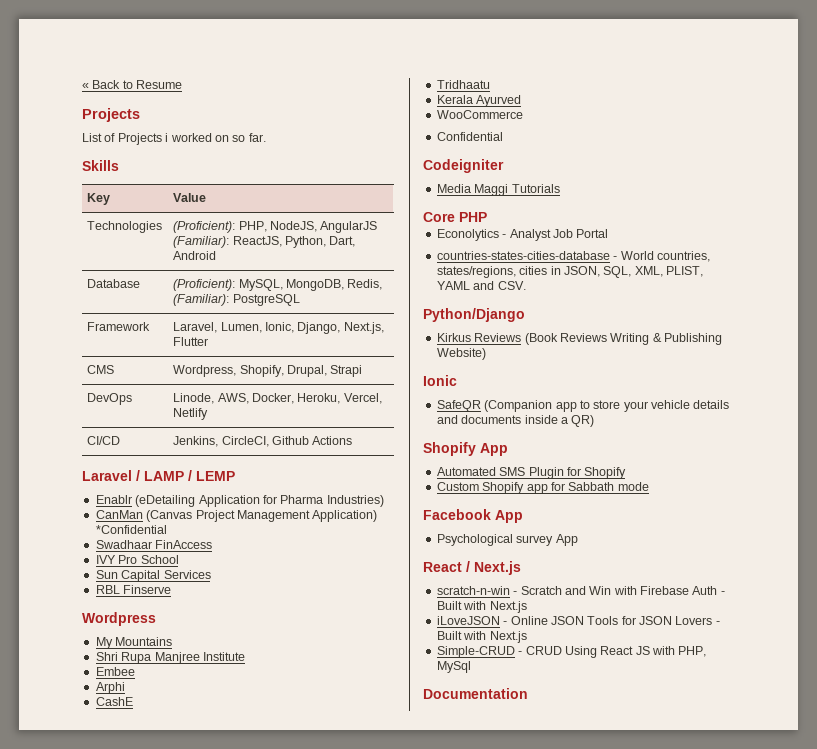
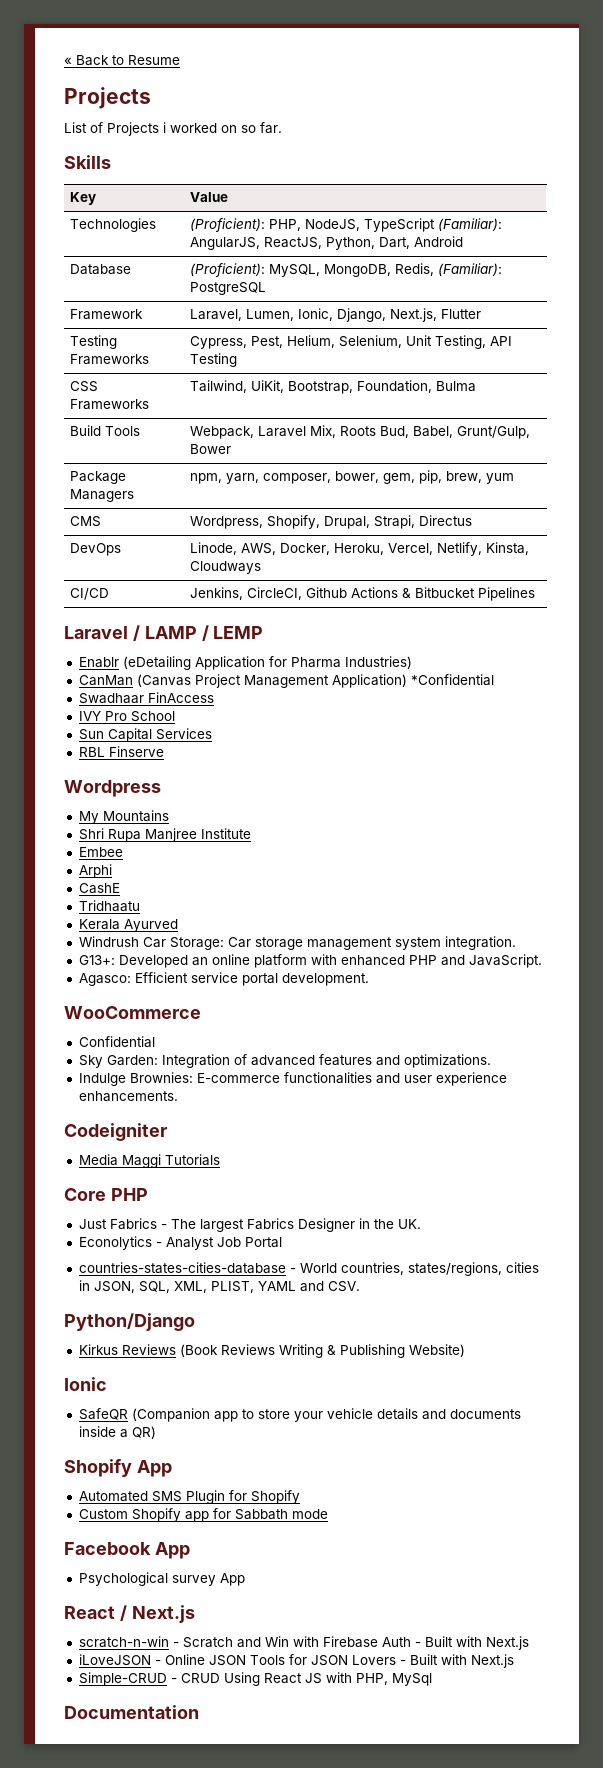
[320,221,378,233] [173,236,230,248] AngularJS (Familiar): -> [363,218,502,232] [189,237,260,250] TypeScript (Familiar): AngularJS,
(209, 341) none -> [69,335,117,349] [69,354,149,365] [189,335,512,349] [189,353,237,367] [69,381,98,392] [69,399,149,410] [189,380,476,394] [69,425,140,436] [189,425,530,439] [189,444,231,454] [69,471,126,484] [69,489,134,502] [189,470,514,484] // Testing Frameworks | Cypress, Pest, Helium, Selenium, Unit Testing, API Testing // CSS Frameworks | Tailwind, UiKit, Bootstrap, Foundation, Bulma // Build Tools | Webpack, Laravel Mix, Roots Bud, Babel, Grunt/Gulp, Bower // Package Managers | npm, yarn, composer, bower, gem, pip, brew, yum
[330,365,363,377] Strapi -> [373,515,472,529] Strapi, Directus
[173,408,209,420] Netlify -> [436,542,529,556] [189,561,261,574] Netlify, Kinsta, Cloudways
(353, 440) none -> [401,587,535,601] & Bitbucket Pipelines
[436,110,523,119] [436,132,503,141] WooCommerce // Confidential -> [78,936,516,950] [78,954,542,968] [78,972,369,986] [64,1006,201,1019] [78,1036,155,1048] [78,1054,491,1068] [78,1072,507,1086] [78,1091,178,1102] Windrush Car Storage: Car storage management system integration. // G13+: Developed an online platform with enhanced PHP and JavaScript. // Agasco: Efficient service portal development. // WooCommerce // Confidential // Sky Garden: Integration of advanced features and optimizations. // Indulge Brownies: E-commerce functionalities and user experience enhancements.
(487, 217) none -> [78,1218,421,1232] // Just Fabrics - The largest Fabrics Designer in the UK.

